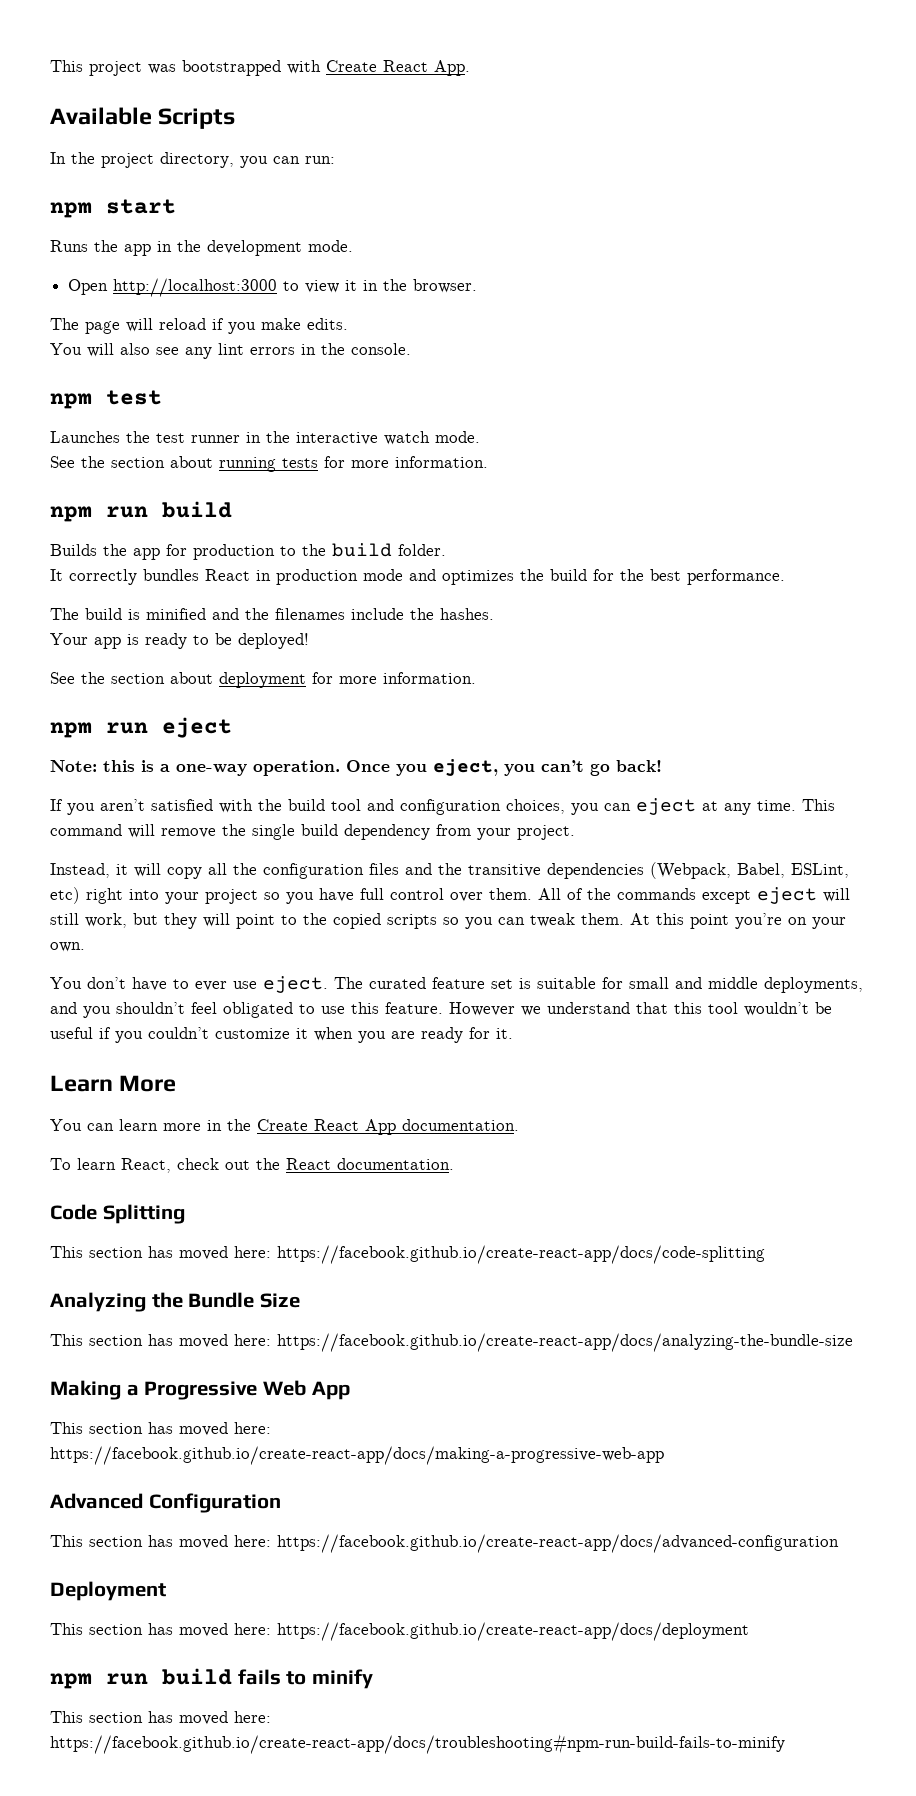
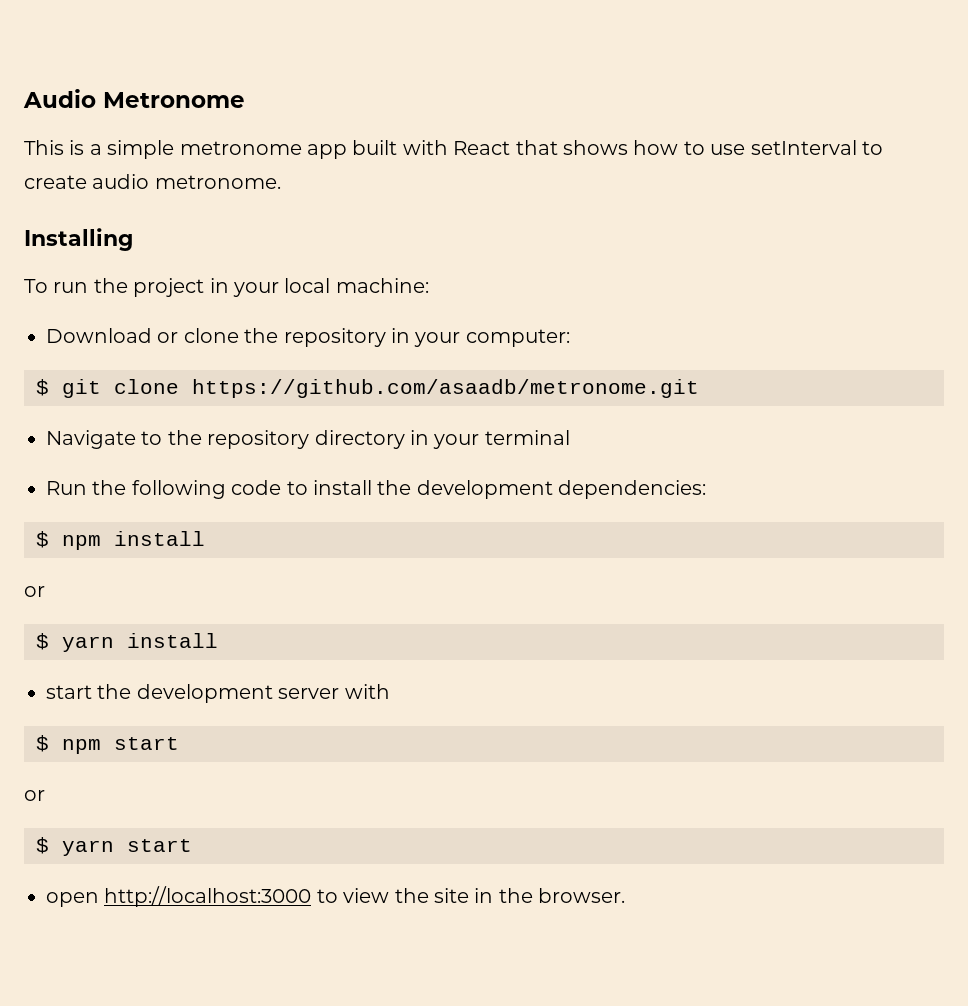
[50,60,470,76] [50,107,236,129] [50,152,335,168] [50,199,176,218] [50,240,353,256] [68,279,109,295] This project was bootstrapped with Create React App. // Available Scripts // In the project directory, you can run: // npm start // Runs the app in the development mode. // Open -> [23,89,245,108] [24,140,883,159] [24,174,281,189] [24,228,133,251] [24,278,429,297] [46,328,570,347] [36,379,699,398] [46,430,570,449] [46,480,707,499] [36,531,205,550] [24,586,45,597] [36,633,218,652] [46,684,390,703] [36,735,179,754] [24,790,45,801] [36,837,192,856] [46,892,99,907] Audio Metronome // This is a simple metronome app built with React that shows how to use setInterval to create audio metronome. // Installing // To run the project in your local machine: // Download or clone the repository in your computer: // $ git clone https://github.com/asaadb/metronome.git // Navigate to the repository directory in your terminal // Run the following code to install the development dependencies: // $ npm install // or // $ yarn install // start the development server with // $ npm start // or // $ yarn start // open
[345,280,358,291] it -> [394,888,469,903] the site
[50,318,348,334] [50,343,411,359] [50,390,162,409] [50,431,480,445] [50,456,488,472] [50,501,232,522] [50,543,446,560] [50,569,785,585] [50,608,494,620] [50,633,309,649] [50,672,476,688] [50,717,232,738] [50,759,662,776] [50,798,835,815] [50,824,575,840] [50,862,849,879] [50,887,850,904] [50,913,846,929] [50,942,85,952] [50,976,863,993] [50,1002,832,1018] [50,1027,513,1043] [50,1075,177,1092] [50,1119,519,1135] [50,1158,454,1173] [50,1204,185,1224] [50,1245,765,1264] [50,1292,300,1312] [50,1333,853,1352] [50,1380,351,1400] [50,1422,271,1436] [50,1446,664,1465] [50,1493,281,1513] [50,1534,839,1553] [50,1581,166,1601] [50,1622,749,1641] [50,1668,373,1689] [50,1711,271,1725] [50,1734,785,1754] // The page will reload if you make edits. // You will also see any lint errors in the console. // npm test // Launches the test runner in the interactive watch mode. // See the section about running tests for more information. // npm run build // Builds the app for production to the build folder. // It correctly bundles React in production mode and optimizes the build for the best performance. // The build is minified and the filenames include the hashes. // Your app is ready to be deployed! // See the section about deployment for more information. // npm run eject // Note: this is a one-way operation. Once you eject, you can’t go back! // If you aren’t satisfied with the build tool and configuration choices, you can eject at any time. This command will remove the single build dependency from your project. // Instead, it will copy all the configuration files and the transitive dependencies (Webpack, Babel, ESLint, etc) right into your project so you have full control over them. All of the commands except eject will still work, but they will point to the copied scripts so you can tweak them. At this point you’re on your own. // You don’t have to ever use eject. The curated feature set is suitable for small and middle deployments, and you shouldn’t feel obligated to use this feature. However we understand that this tool wouldn’t be useful if you couldn’t customize it when you are ready for it. // Learn More // You can learn more in the Create React App documentation. // To learn React, check out the React documentation. // Code Splitting // This section has moved here: https://facebook.github.io/create-react-app/docs/code-splitting // Analyzing the Bundle Size // This section has moved here: https://facebook.github.io/create-react-app/docs/analyzing-the-bundle-size // Making a Progressive Web App // This section has moved here: https://facebook.github.io/create-react-app/docs/making-a-progressive-web-app // Advanced Configuration // This section has moved here: https://facebook.github.io/create-react-app/docs/advanced-configuration // Deployment // This section has moved here: https://facebook.github.io/create-react-app/docs/deployment // npm run build fails to minify // This section has moved here: https://facebook.github.io/create-react-app/docs/troubleshooting#npm-run-build-fails-to-minify -> (626, 895) none

